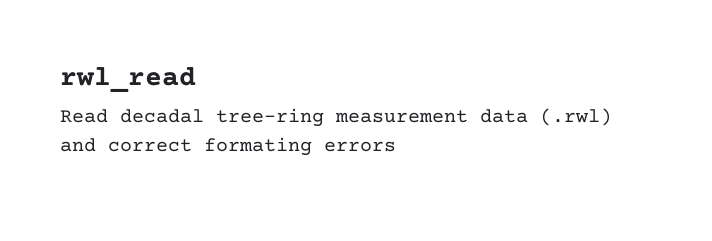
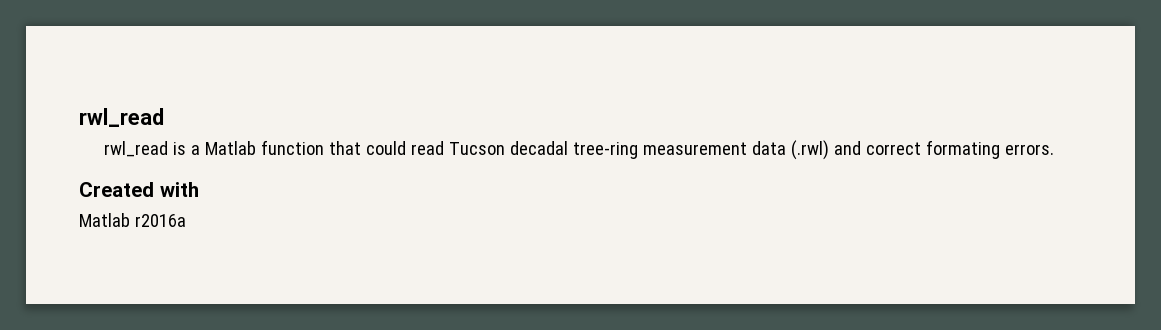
[60,109,108,123] Read -> [104,140,505,157] rwl_read is a Matlab function that could read Tucson
[324,141,396,152] errors -> [1004,144,1054,155] [79,182,199,197] [79,213,186,227] errors. // Created with // Matlab r2016a

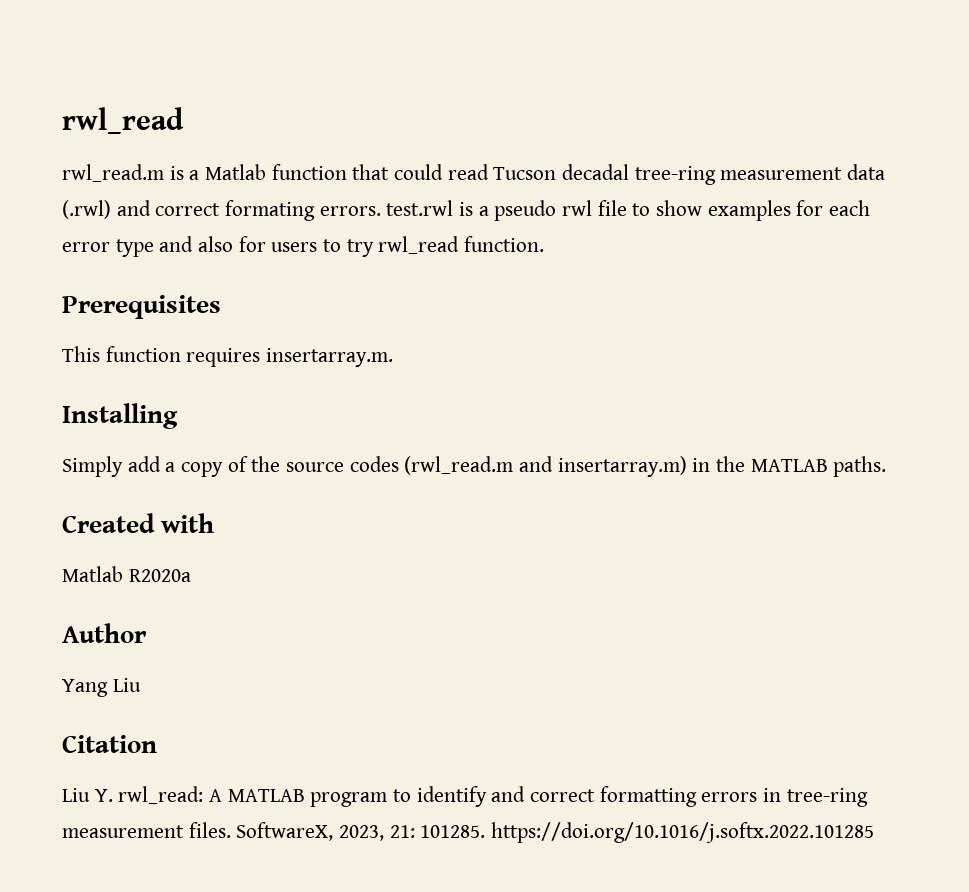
[104,141,169,157] rwl_read -> [62,164,164,182] rwl_read.m
[79,182,199,197] [79,213,186,227] // Created with // Matlab r2016a -> [386,200,871,221] [62,236,545,257] [62,295,221,319] [62,346,394,367] [62,403,178,429] [62,456,887,477] [62,513,215,533] [62,566,191,582] [62,623,147,643] [62,678,141,697] [62,735,157,753] [62,786,868,807] [62,822,875,843] test.rwl is a pseudo rwl file to show examples for each error type and also for users to try rwl_read function. // Prerequisites // This function requires insertarray.m. // Installing // Simply add a copy of the source codes (rwl_read.m and insertarray.m) in the MATLAB paths. // Created with // Matlab R2020a // Author // Yang Liu // Citation // Liu Y. rwl_read: A MATLAB program to identify and correct formatting errors in tree-ring measurement files. SoftwareX, 2023, 21: 101285. https://doi.org/10.1016/j.softx.2022.101285

